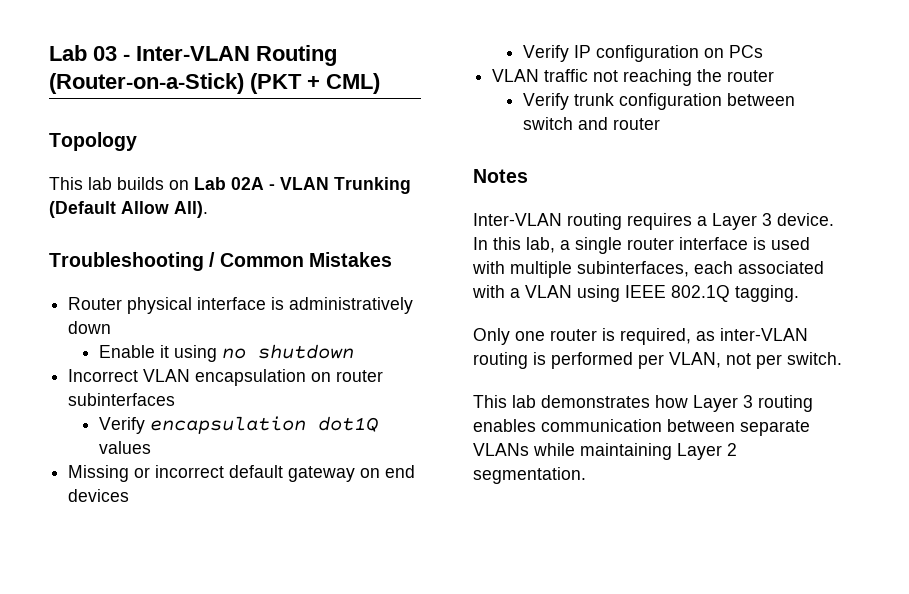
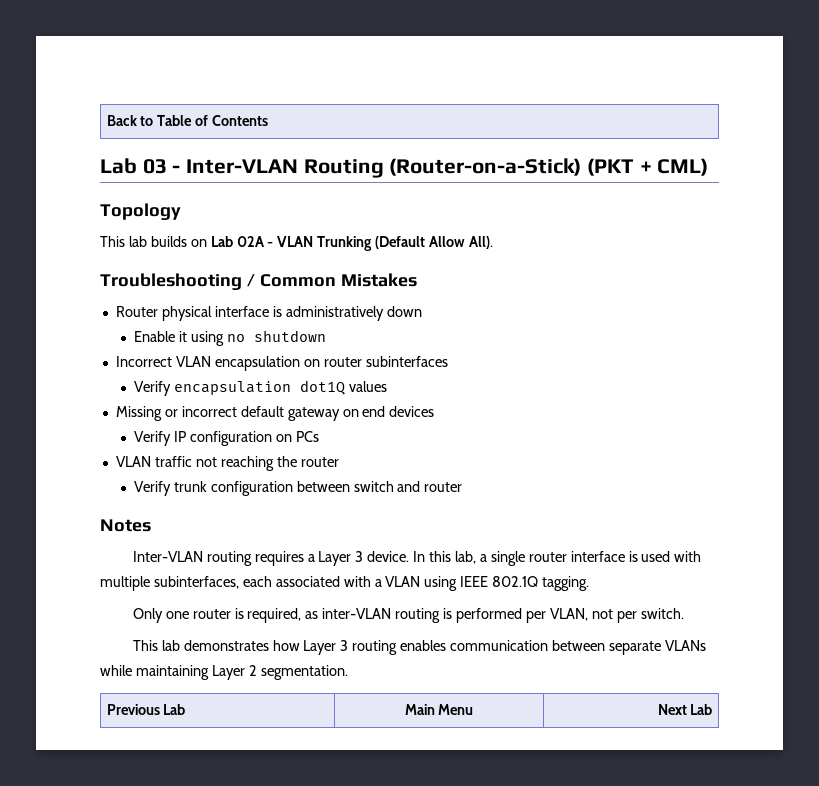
(49, 53) none -> [106,115,269,126] Back to Table of Contents //
(586, 475) none -> [106,704,186,715] [404,704,474,715] [657,704,713,715] // Previous Lab | Main Menu | Next Lab

